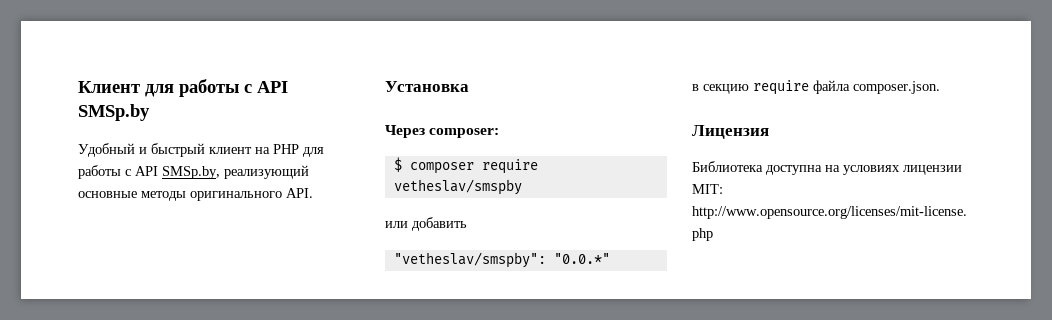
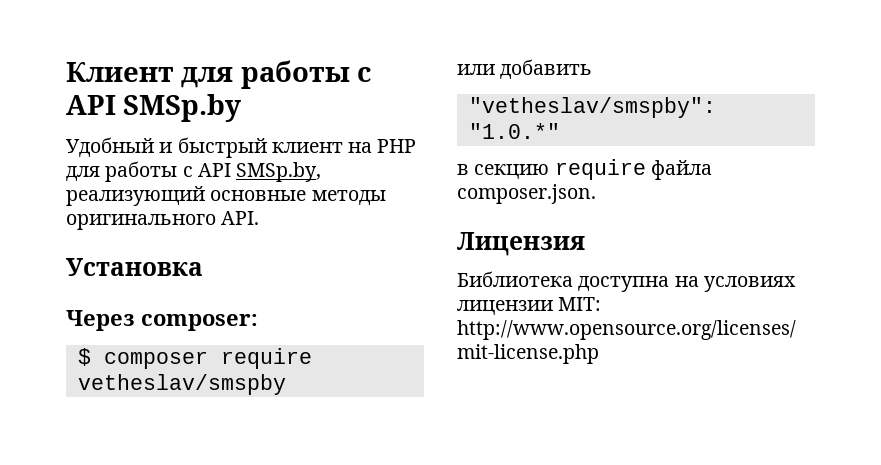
[553,253,610,264] "0.0.*" -> [468,123,560,139] "1.0.*"

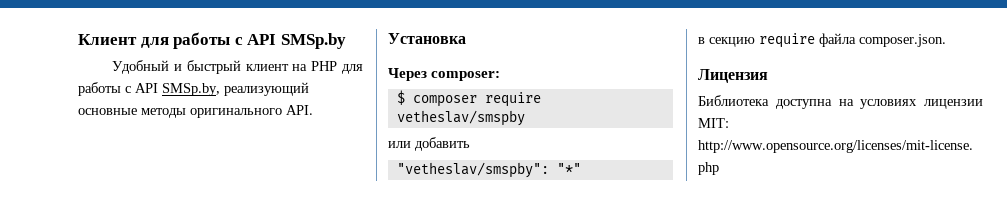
[468,123,560,139] "1.0.*" -> [556,163,581,174] "*"

